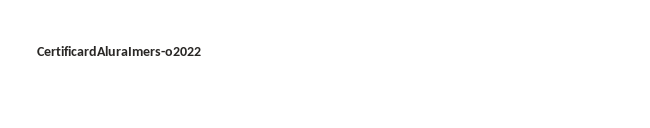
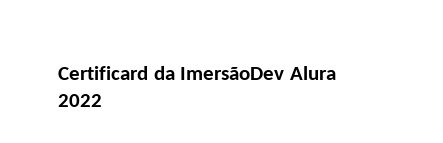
[37,46,201,56] CertificardAluraImers-o2022 -> [58,66,336,80] [58,94,102,107] Certificard da ImersãoDev Alura 2022

